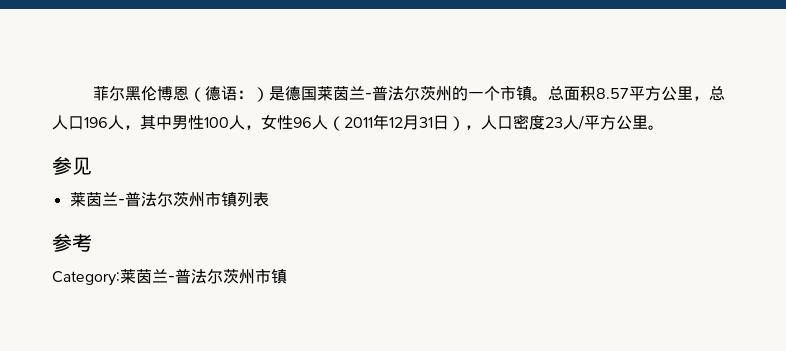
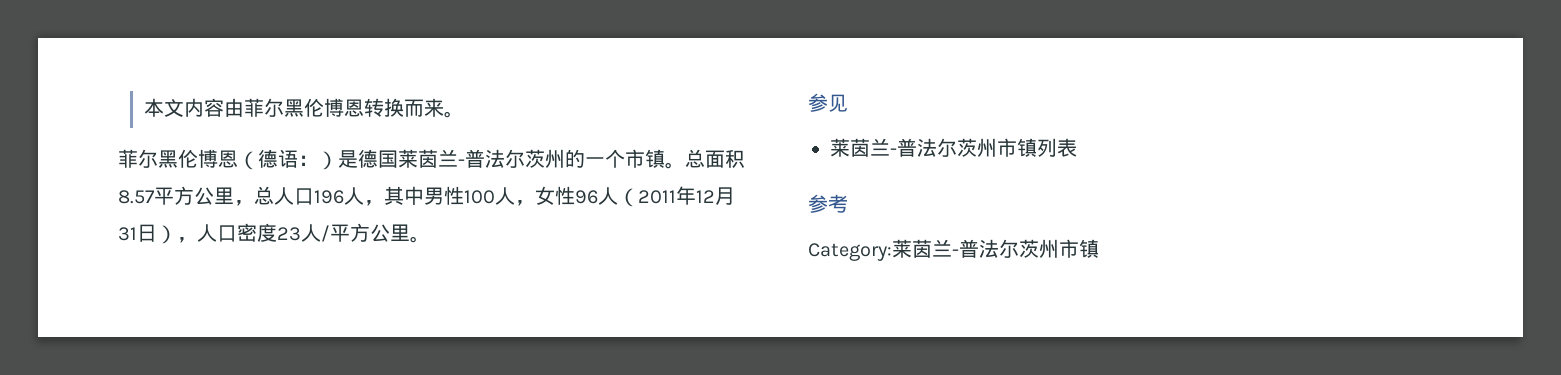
(93, 93) none -> [143,98,464,118] 本文内容由菲尔黑伦博恩转换而来。 //

